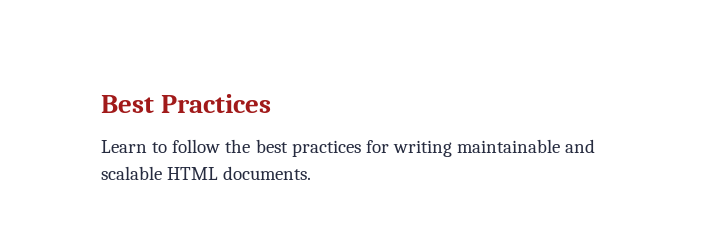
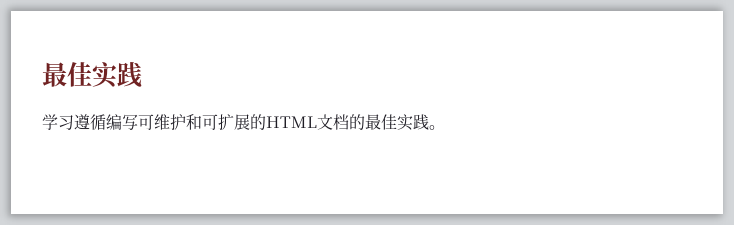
[101,94,272,113] [101,139,596,157] [101,166,312,180] Best Practices // Learn to follow the best practices for writing maintainable and scalable HTML documents. -> [42,62,142,88] [42,114,445,131] 最佳实践 // 学习遵循编写可维护和可扩展的HTML文档的最佳实践。

